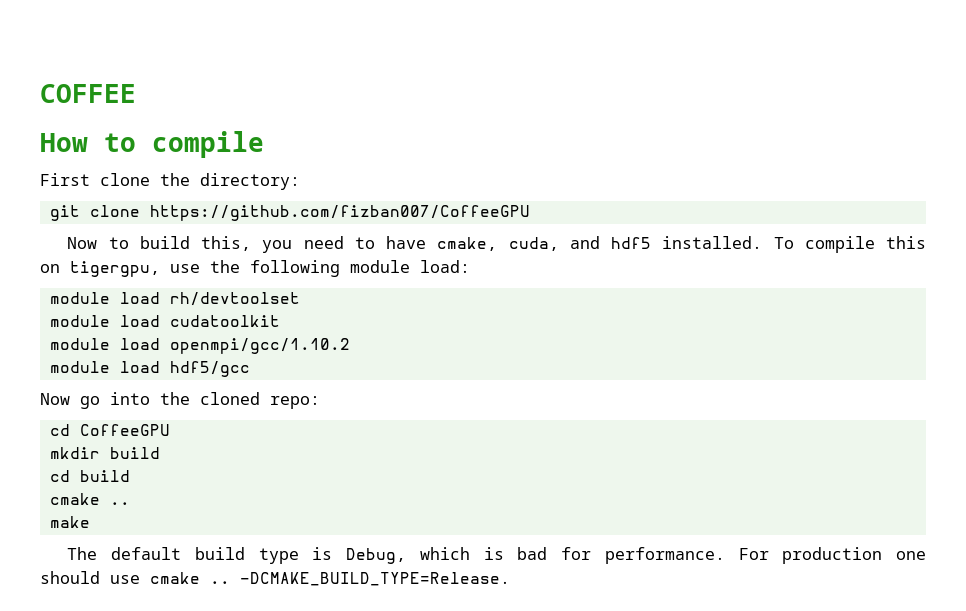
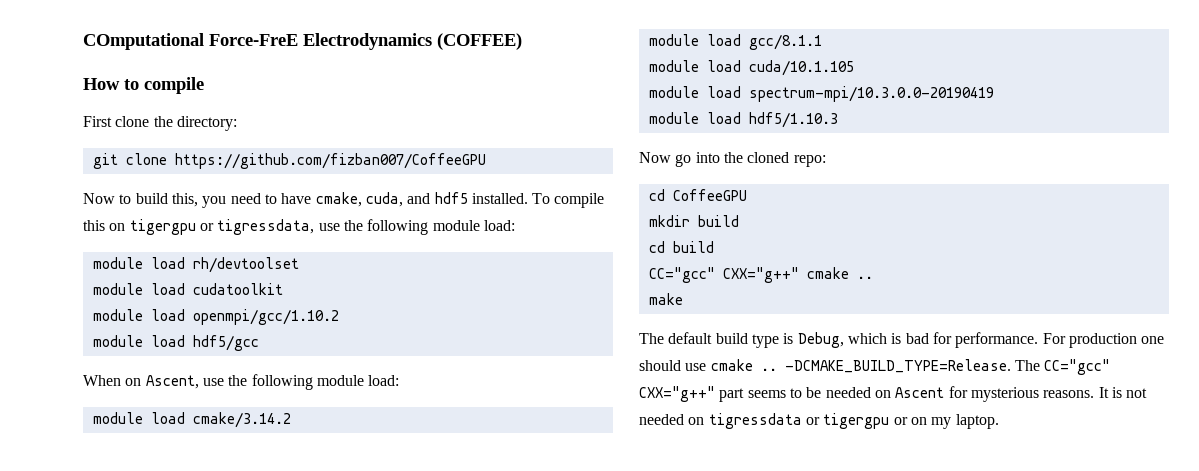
[40,84,136,103] COFFEE -> [83,33,522,50] COmputational Force-FreE Electrodynamics (COFFEE)
[70,261,160,277] tigergpu, -> [129,219,315,235] tigergpu or tigressdata,
(250, 369) none -> [83,374,400,390] [92,412,291,428] [648,34,822,50] [648,60,854,76] [648,86,994,102] [648,112,838,128] // When on Ascent, use the following module load: // module load cmake/3.14.2 // module load gcc/8.1.1 // module load cuda/10.1.105 // module load spectrum-mpi/10.3.0.0-20190419 // module load hdf5/1.10.3
(130, 476) none -> [648,267,799,283] CC="gcc" CXX="g++"
(510, 579) none -> [1014,359,1111,375] [639,386,1148,402] [639,413,999,429] The CC="gcc" CXX="g++" part seems to be needed on Ascent for mysterious reasons. It is not needed on tigressdata or tigergpu or on my laptop.

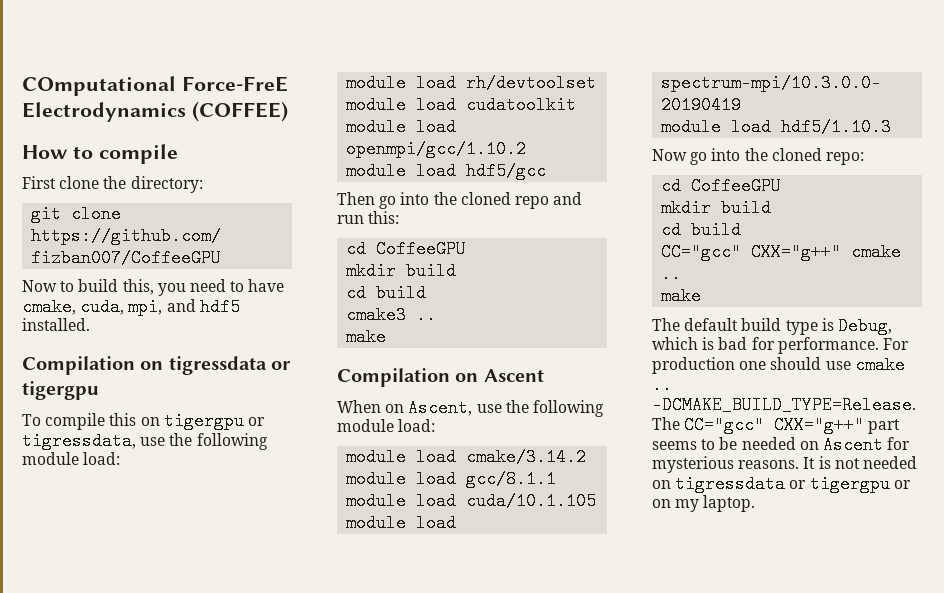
(403, 199) none -> [128,298,163,316] mpi,
(528, 198) none -> [22,356,292,375] [22,381,99,400] // Compilation on tigressdata or tigergpu //
(259, 343) none -> [337,192,583,209] [337,211,400,224] [346,240,467,258] [346,262,457,280] [346,284,427,302] [346,306,437,324] [346,328,387,346] [337,368,544,387] // Then go into the cloned repo and run this: // cd CoffeeGPU // mkdir build // cd build // cmake3 .. // make // Compilation on Ascent

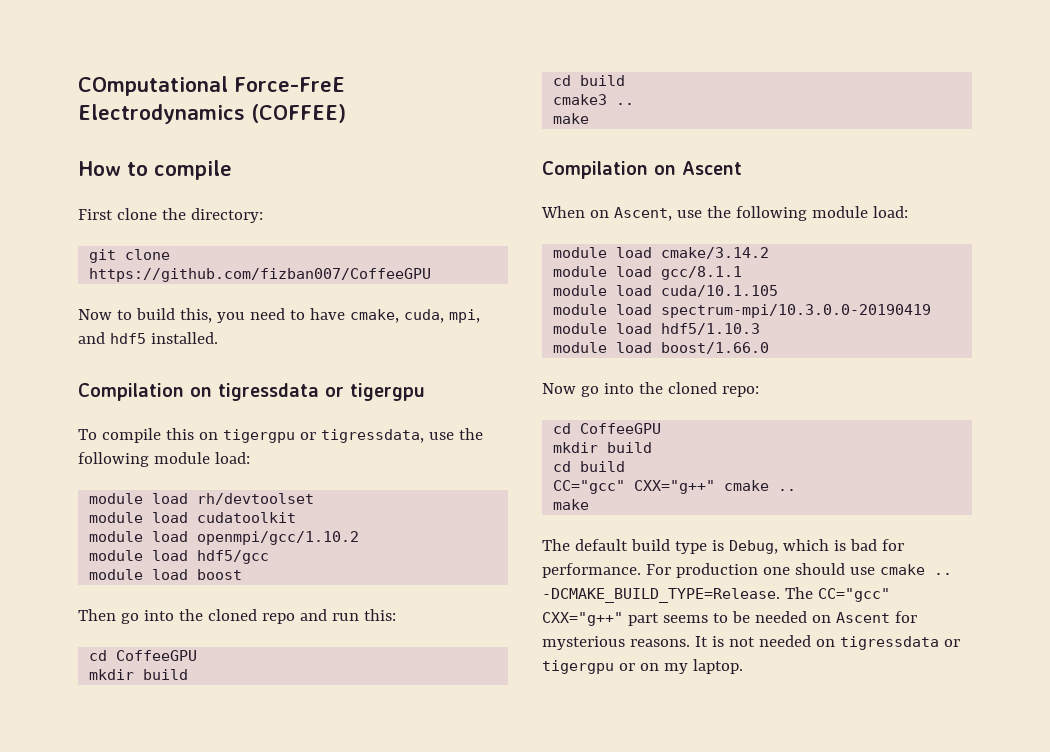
(547, 171) none -> [89,569,243,580] // module load boost
(892, 127) none -> [553,342,770,354] // module load boost/1.66.0

